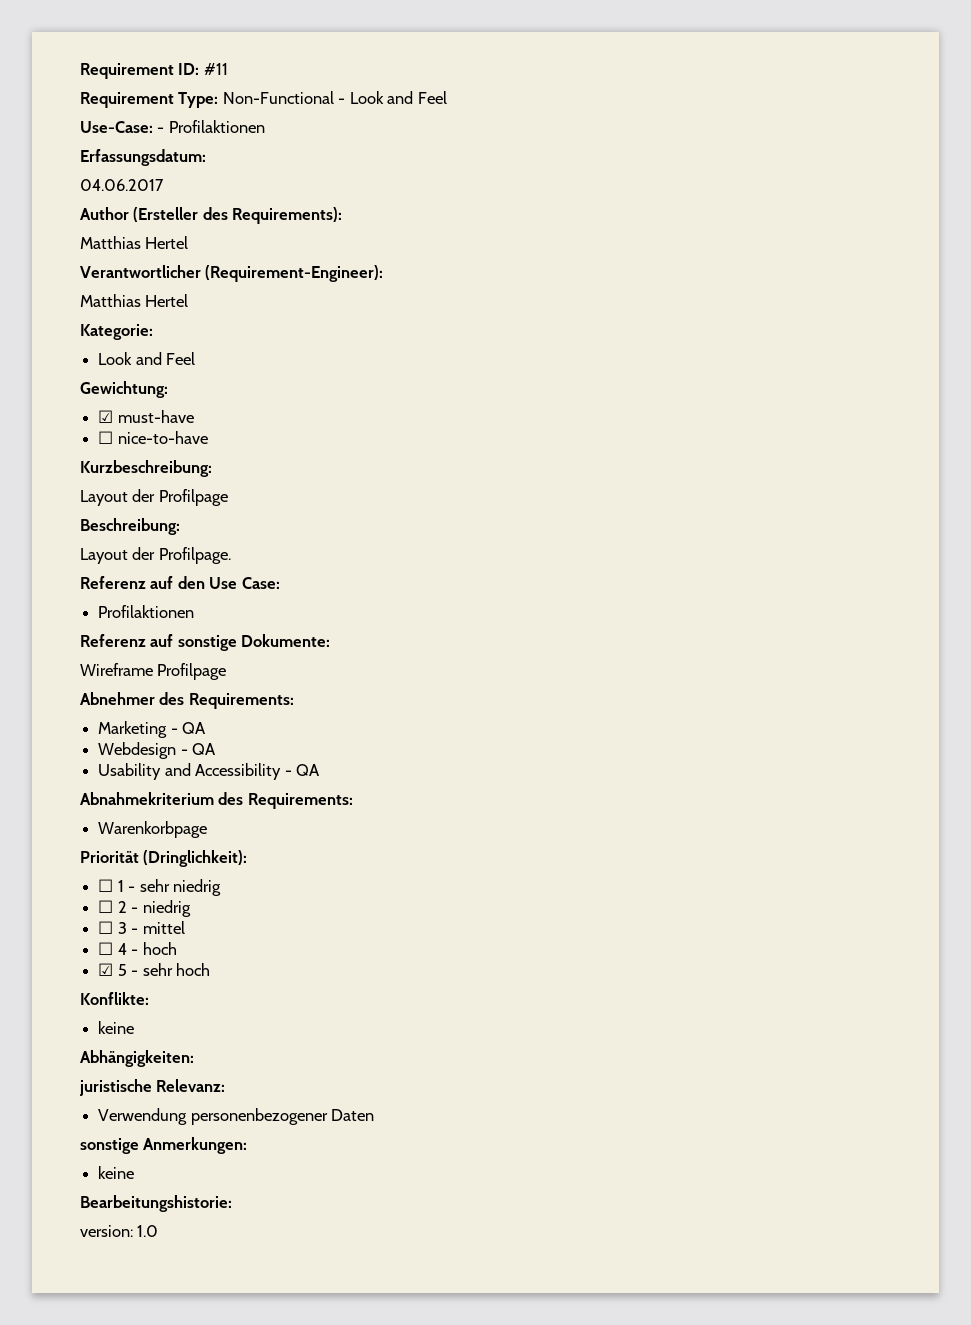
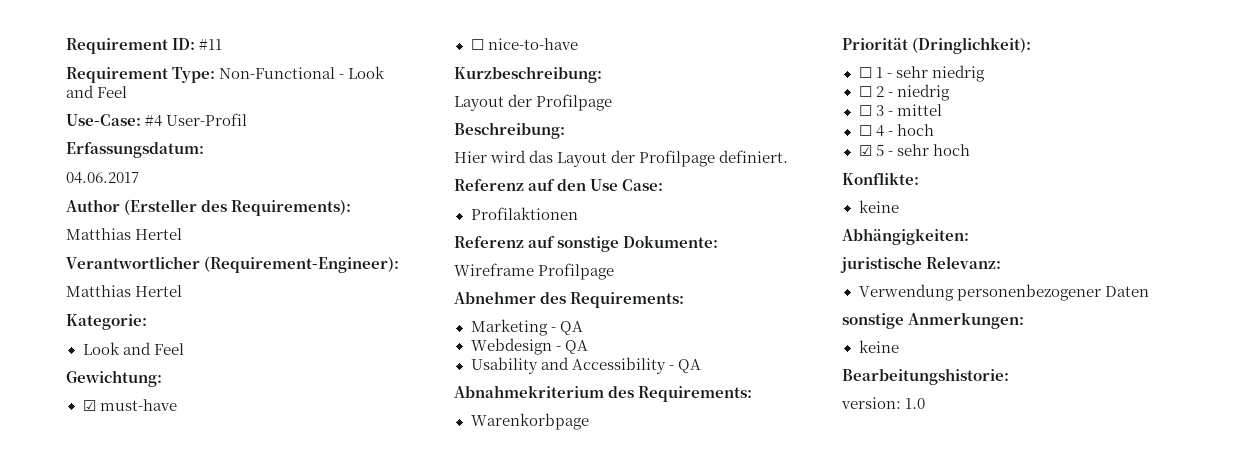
[157,120,265,133] - Profilaktionen -> [145,113,248,127] #4 User-Profil
[80,547,231,564] Layout der Profilpage. -> [454,150,789,167] Hier wird das Layout der Profilpage definiert.

